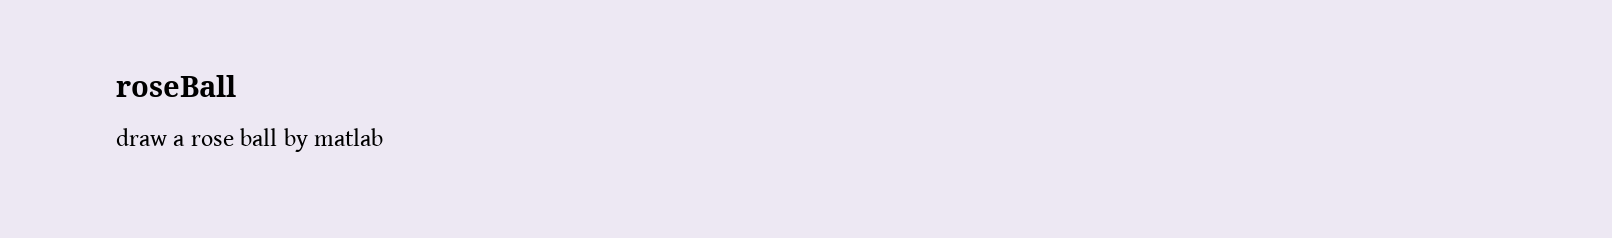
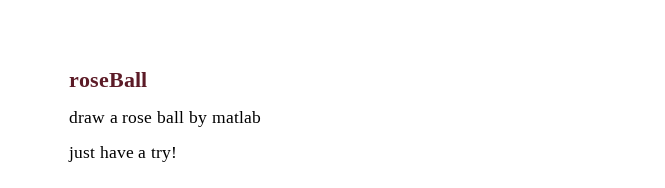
(384, 137) none -> [68,146,178,162] // just have a try!

